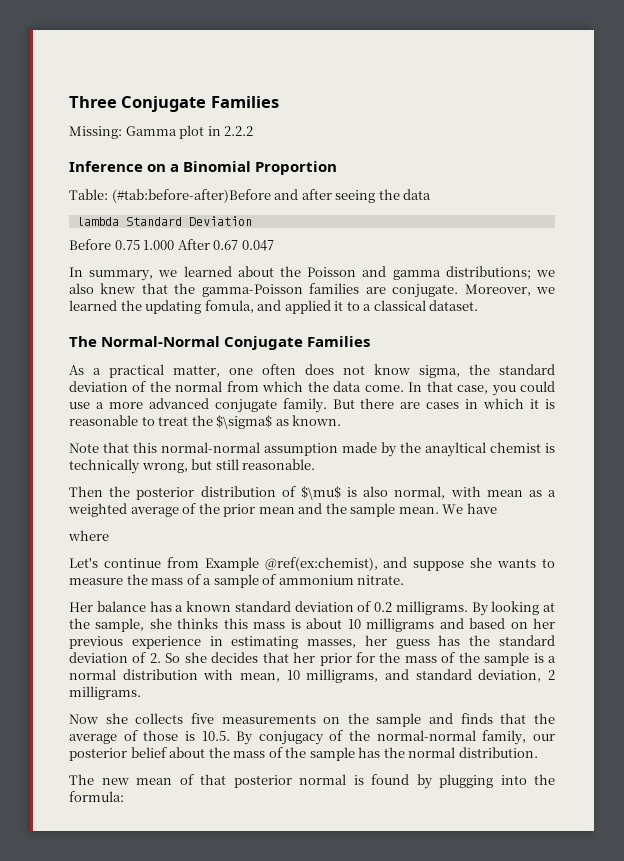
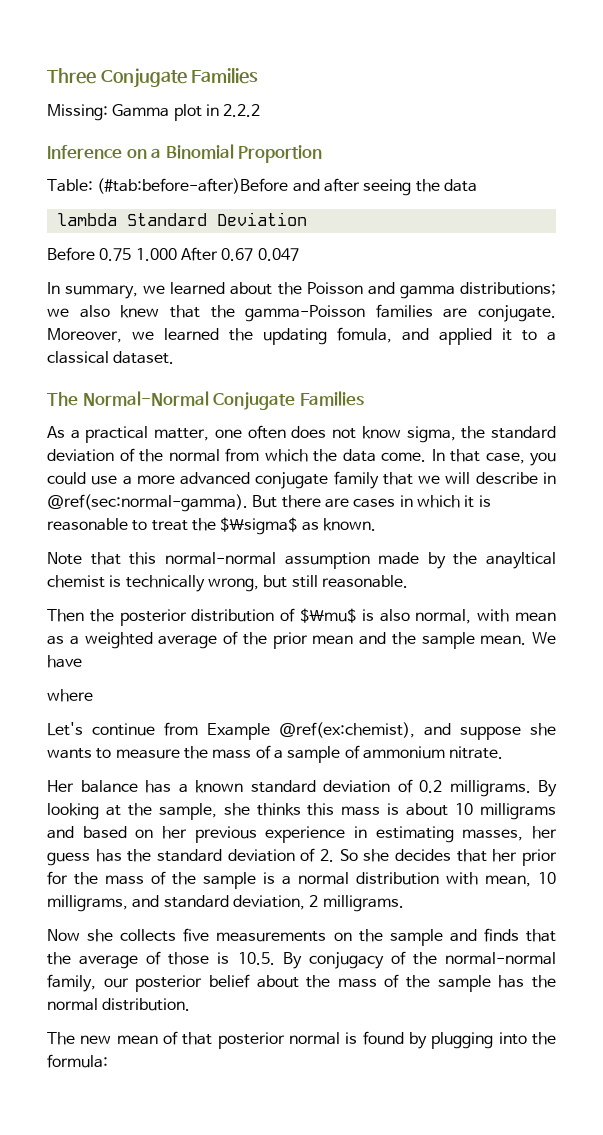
[282,398,327,413] family. -> [333,471,556,489] [47,494,248,512] family that we will describe in @ref(sec:normal-gamma).

